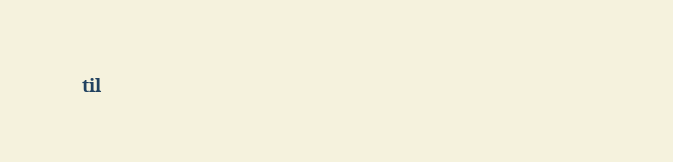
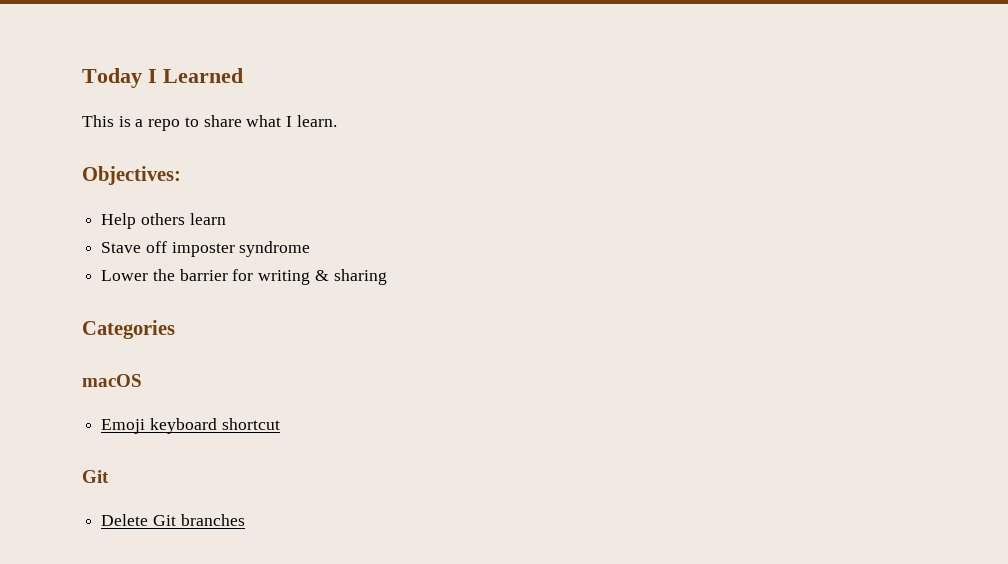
[82,78,102,92] til -> [82,68,243,88] [82,115,337,131] [82,166,181,185] [101,213,226,229] [101,241,311,257] [101,269,387,285] [82,320,175,339] [82,374,142,387] [101,418,280,434] [82,470,109,483] [101,514,245,526] Today I Learned // This is a repo to share what I learn. // Objectives: // Help others learn // Stave off imposter syndrome // Lower the barrier for writing & sharing // Categories // macOS // Emoji keyboard shortcut // Git // Delete Git branches

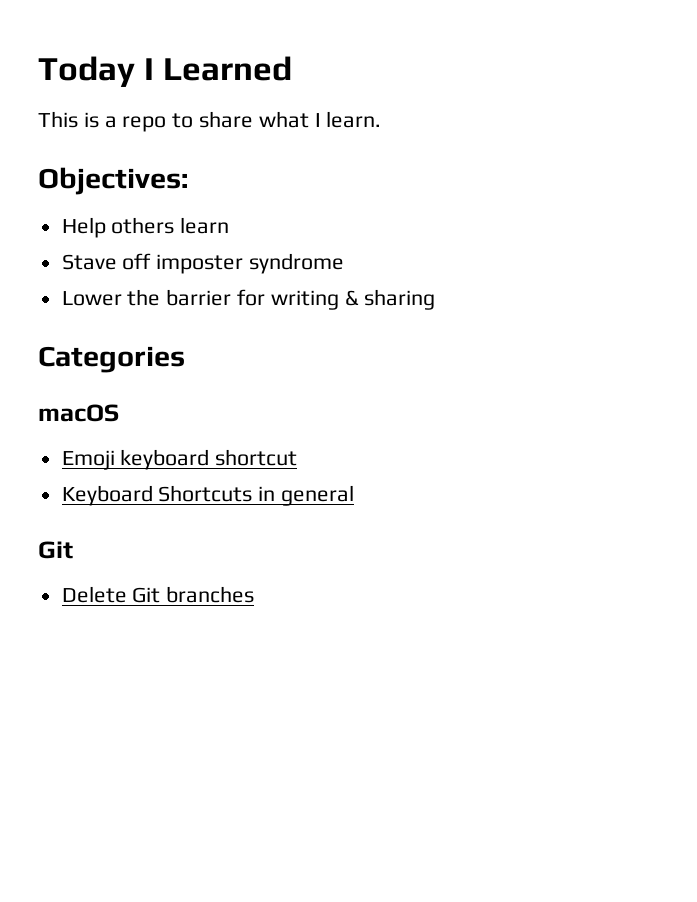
(280, 424) none -> [61,485,355,506] // Keyboard Shortcuts in general

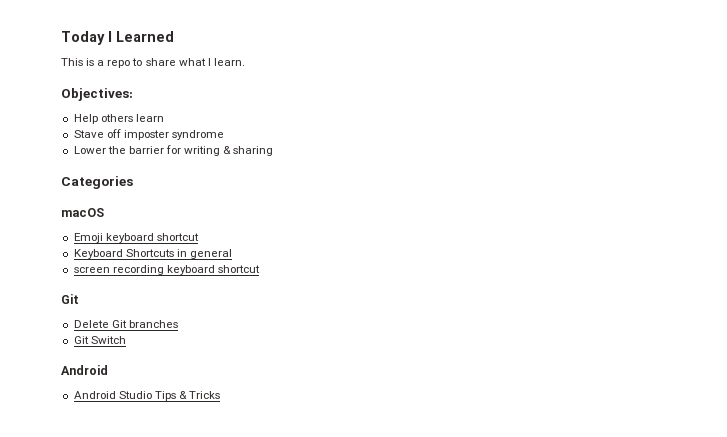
(355, 495) none -> [73,265,260,275] // screen recording keyboard shortcut
(255, 594) none -> [73,336,126,344] [61,365,108,375] [73,391,221,401] // Git Switch // Android // Android Studio Tips & Tricks

